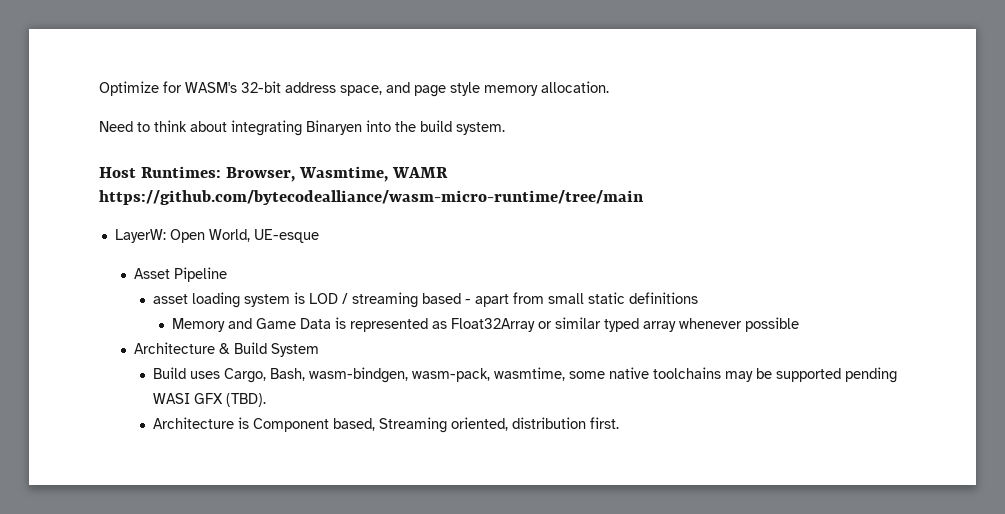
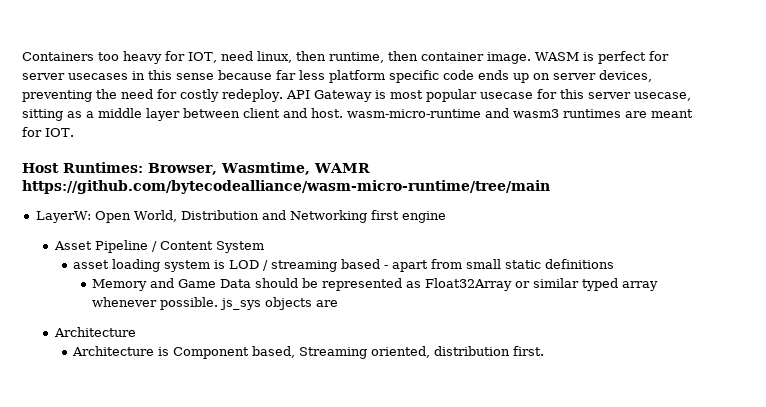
[99,81,609,97] [99,120,505,136] Optimize for WASM's 32-bit address space, and page style memory allocation. // Need to think about integrating Binaryen into the build system. -> [22,51,669,64] [22,70,652,83] [22,89,691,102] [22,108,693,121] [22,127,74,137] Containers too heavy for IOT, need linux, then runtime, then container image. WASM is perfect for server usecases in this sense because far less platform specific code ends up on server devices, preventing the need for costly redeploy. API Gateway is most popular usecase for this server usecase, sitting as a middle layer between client and host. wasm-micro-runtime and wasm3 runtimes are meant for IOT.
[253,229,319,243] UE-esque -> [180,210,446,223] Distribution and Networking first engine
(227, 274) none -> [151,241,264,253] / Content System
[334,317,346,329] is -> [255,278,319,288] should be
[744,317,799,332] [133,342,319,357] [152,367,897,383] [152,393,266,407] possible // Architecture & Build System // Build uses Cargo, Bash, wasm-bindgen, wasm-pack, wasmtime, some native toolchains may be supported pending WASI GFX (TBD). -> [160,297,339,310] [53,327,136,337] possible. js_sys objects are // Architecture

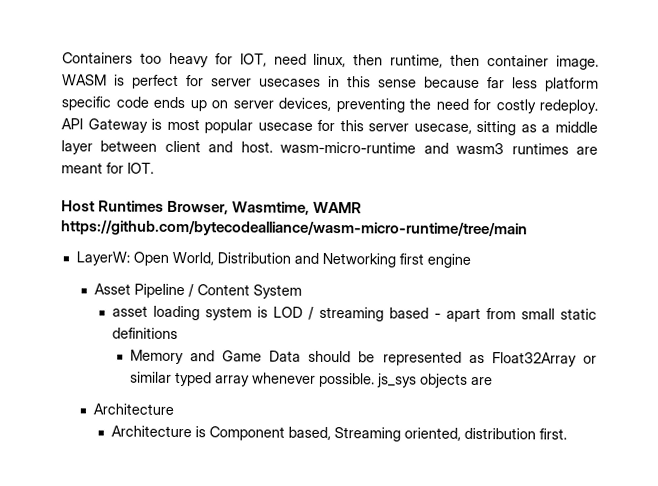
[63,162,143,173] Runtimes: -> [98,200,165,212] Runtimes

